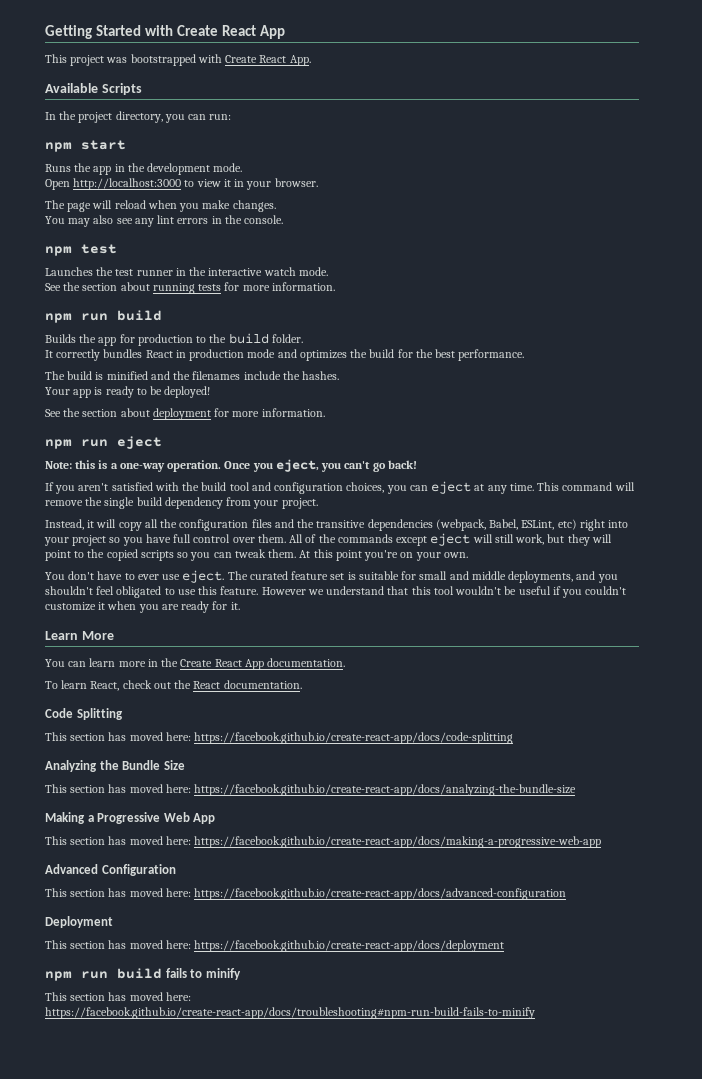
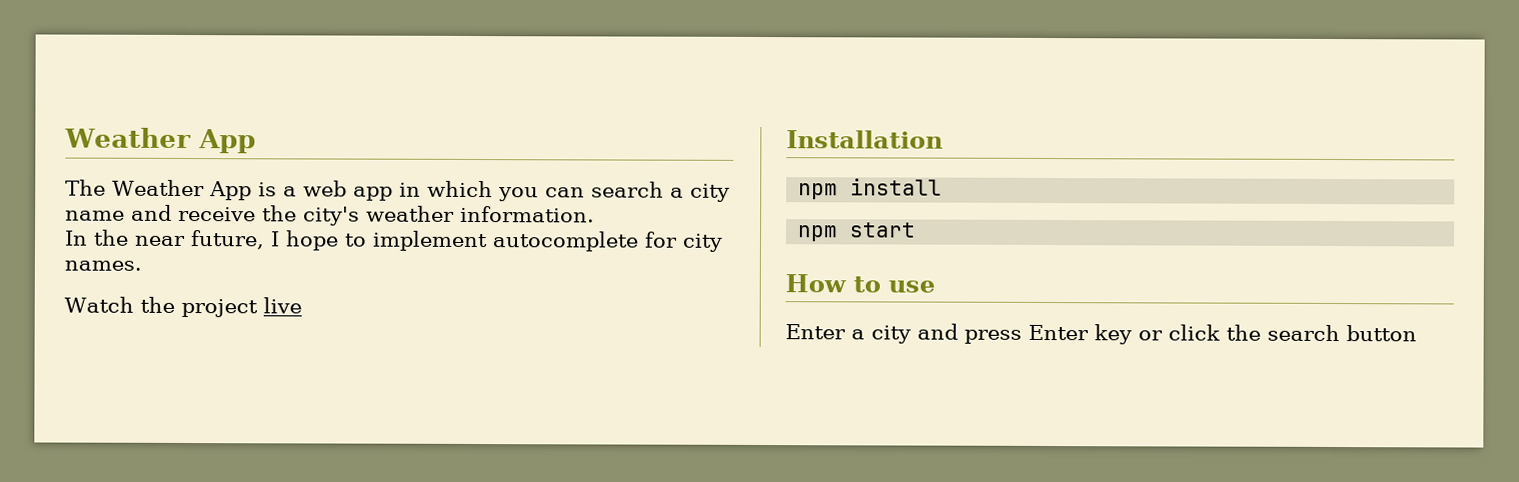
[45,25,285,39] [45,54,311,66] [45,83,142,95] [45,111,232,123] [45,140,126,152] [45,163,243,175] [45,178,318,190] [45,200,276,212] [45,215,284,227] [45,244,117,256] [45,267,328,276] [45,282,335,294] [45,310,162,323] [45,333,303,346] [45,349,525,361] [45,371,340,380] [45,386,211,398] [45,408,325,420] [45,436,162,449] [45,459,417,472] [45,481,635,494] [45,497,318,509] [45,519,629,531] [44,533,612,546] [45,549,468,561] [45,570,618,583] [45,586,627,598] [45,601,240,613] [45,631,114,640] [45,658,346,670] [45,680,302,691] [45,708,123,720] [45,732,514,744] [45,760,185,772] [45,784,577,796] [45,812,216,824] [45,836,602,848] [45,864,176,876] [45,888,567,900] [45,916,113,928] [45,940,505,952] [45,968,241,981] [45,992,191,1001] [45,1007,535,1019] Getting Started with Create React App // This project was bootstrapped with Create React App. // Available Scripts // In the project directory, you can run: // npm start // Runs the app in the development mode. // Open http://localhost:3000 to view it in your browser. // The page will reload when you make changes. // You may also see any lint errors in the console. // npm test // Launches the test runner in the interactive watch mode. // See the section about running tests for more information. // npm run build // Builds the app for production to the build folder. // It correctly bundles React in production mode and optimizes the build for the best performance. // The build is minified and the filenames include the hashes. // Your app is ready to be deployed! // See the section about deployment for more information. // npm run eject // Note: this is a one-way operation. Once you eject, you can't go back! // If you aren't satisfied with the build tool and configuration choices, you can eject at any time. This command will remove the single build dependency from your project. // Instead, it will copy all the configuration files and the transitive dependencies (webpack, Babel, ESLint, etc) right into your project so you have full control over them. All of the commands except eject will still work, but they will point to the copied scripts so you can tweak them. At this point you're on your own. // You don't have to ever use eject. The curated feature set is suitable for small and middle deployments, and you shouldn't feel obligated to use this feature. However we understand that this tool wouldn't be useful if you couldn't customize it when you are ready for it. // Learn More // You can learn more in the Create React App documentation. // To learn React, check out the React documentation. // Code Splitting // This section has moved here: https://facebook.github.io/create-react-app/docs/code-splitting // Analyzing the Bundle Size // This section has moved here: https://facebook.github.io/create-react-app/docs/analyzing-the-bundle-size // Making a Progressive Web App // This section has moved here: https://facebook.github.io/create-react-app/docs/making-a-progressive-web-app // Advanced Configuration // This section has moved here: https://facebook.github.io/create-react-app/docs/advanced-configuration // Deployment // This section has moved here: https://facebook.github.io/create-react-app/docs/deployment // npm run build fails to minify // This section has moved here: https://facebook.github.io/create-react-app/docs/troubleshooting#npm-run-build-fails-to-minify -> [64,127,256,154] [65,179,730,202] [65,204,595,226] [64,229,723,252] [64,260,142,271] [64,296,302,318] [786,130,943,149] [798,178,943,200] [797,222,917,242] [785,274,935,293] [785,323,1417,345] Weather App // The Weather App is a web app in which you can search a city name and receive the city's weather information. // In the near future, I hope to implement autocomplete for city names. // Watch the project live // Installation // npm install // npm start // How to use // Enter a city and press Enter key or click the search button

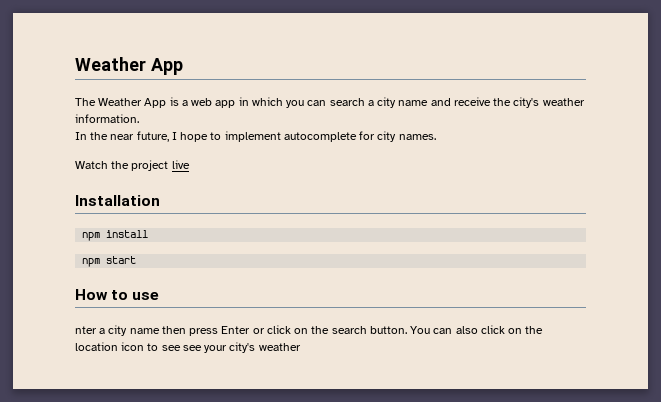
[785,323,958,344] Enter a city and -> [75,325,186,336] nter a city name then
[1094,324,1132,345] key -> (251, 330) none
(1220, 332) none -> [294,328,309,334] on
[1346,325,1417,342] button -> [369,325,544,334] [75,342,301,353] button. You can also click on the location icon to see see your city's weather

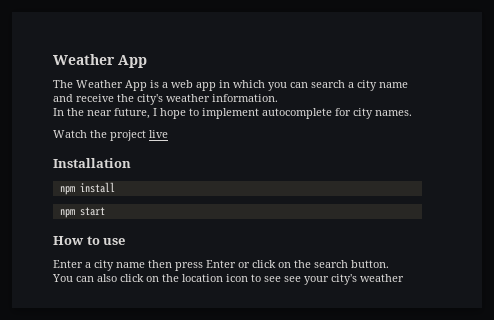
[75,326,97,334] nter -> [53,260,83,268] Enter
(407, 330) none -> (389, 264) //

